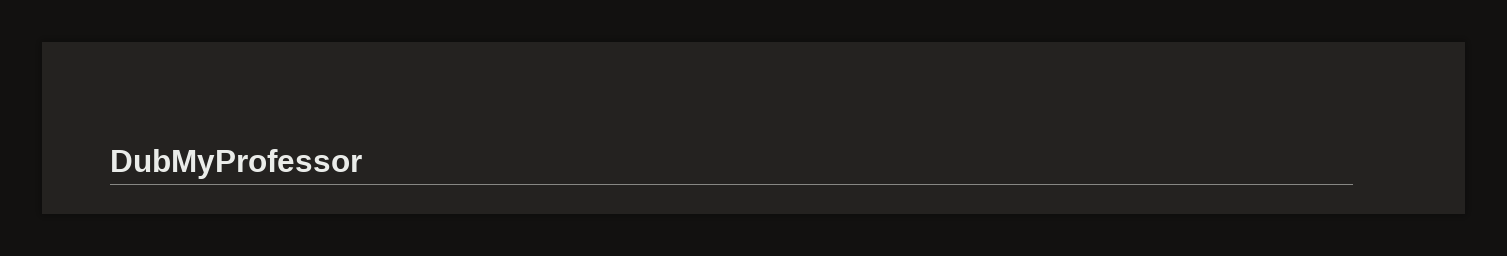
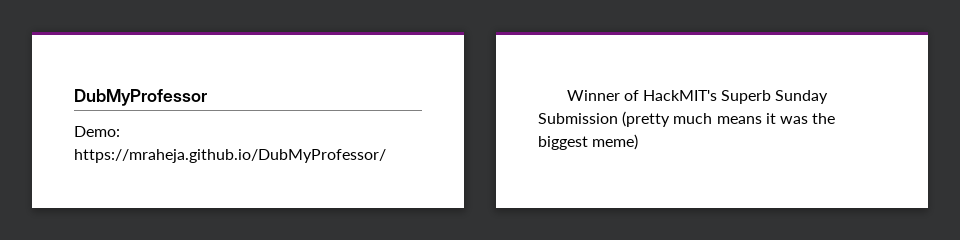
(362, 164) none -> [74,126,120,137] [74,149,386,163] [566,90,829,104] [538,111,836,127] [538,134,639,150] // Demo: https://mraheja.github.io/DubMyProfessor/ // Winner of HackMIT's Superb Sunday Submission (pretty much means it was the biggest meme)

